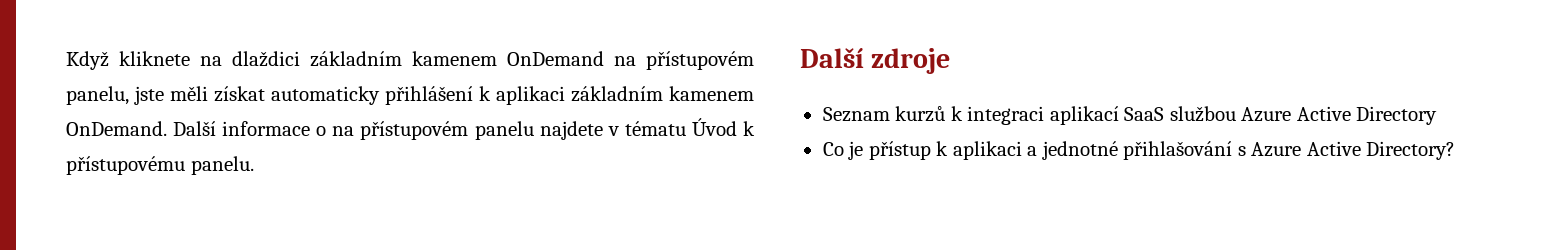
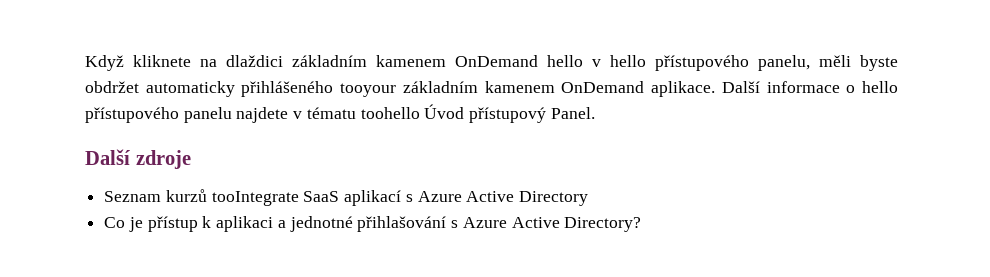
[614,51,754,70] [66,86,754,105] [66,121,167,136] na přístupovém panelu, jste měli získat automaticky přihlášení k aplikaci základním kamenem OnDemand. -> [547,55,898,71] [85,81,716,97] hello v hello přístupového panelu, měli byste obdržet automaticky přihlášeného tooyour základním kamenem OnDemand aplikace.
[332,121,469,140] na přístupovém -> [862,81,899,93] [85,107,179,123] hello přístupového
[691,118,755,136] [66,156,254,175] Úvod k přístupovému panelu. -> [360,104,595,123] toohello Úvod přístupový Panel.
[950,106,1236,125] k integraci aplikací SaaS službou -> [211,190,413,206] tooIntegrate SaaS aplikací s

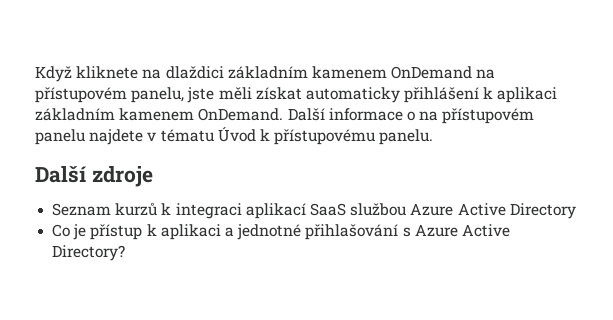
[547,55,898,71] [85,81,716,97] hello v hello přístupového panelu, měli byste obdržet automaticky přihlášeného tooyour základním kamenem OnDemand aplikace. -> [476,69,496,79] [35,87,558,103] [35,108,284,121] na přístupovém panelu, jste měli získat automaticky přihlášení k aplikaci základním kamenem OnDemand.
[862,81,899,93] [85,107,179,123] hello přístupového -> [419,108,535,124] na přístupovém
[360,104,595,123] toohello Úvod přístupový Panel. -> [217,127,434,145] Úvod k přístupovému panelu.
[211,190,413,206] tooIntegrate SaaS aplikací s -> [161,203,407,219] k integraci aplikací SaaS službou

